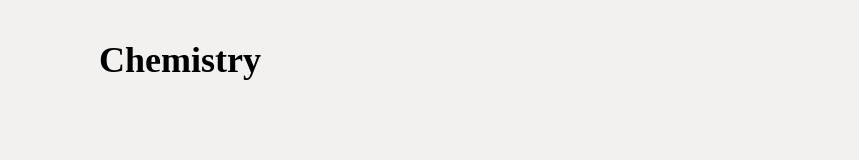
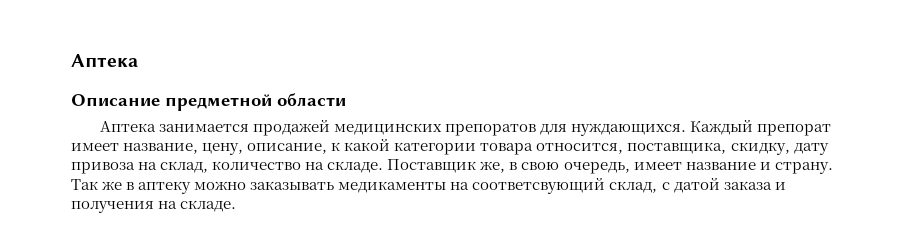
[99,47,261,80] Chemistry -> [71,54,138,67] [71,93,346,111] [99,119,832,136] [71,138,829,155] [71,159,833,174] [71,177,786,194] [71,200,237,213] Аптека // Описание предметной области // Аптека занимается продажей медицинских препоратов для нуждающихся. Каждый препорат имеет название, цену, описание, к какой категории товара относится, поставщика, скидку, дату привоза на склад, количество на складе. Поставщик же, в свою очередь, имеет название и страну. Так же в аптеку можно заказывать медикаменты на соответсвующий склад, с датой заказа и получения на складе.

